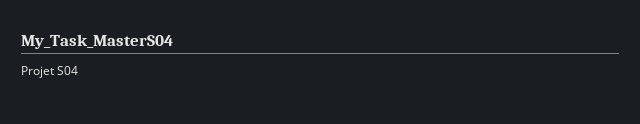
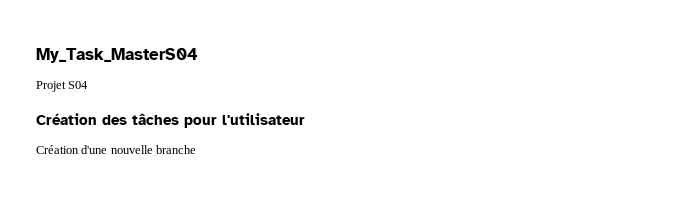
(79, 70) none -> [36,113,305,128] [36,145,197,154] // Création des tâches pour l'utilisateur // Création d'une nouvelle branche

